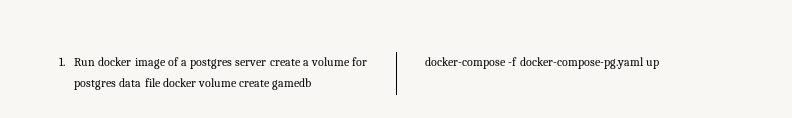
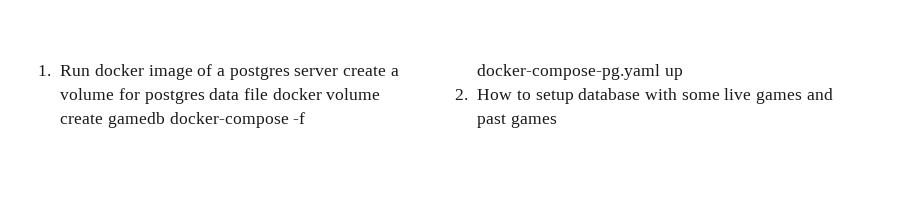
(659, 64) none -> [455,88,833,104] [477,114,557,128] // 2. How to setup database with some live games and past games

